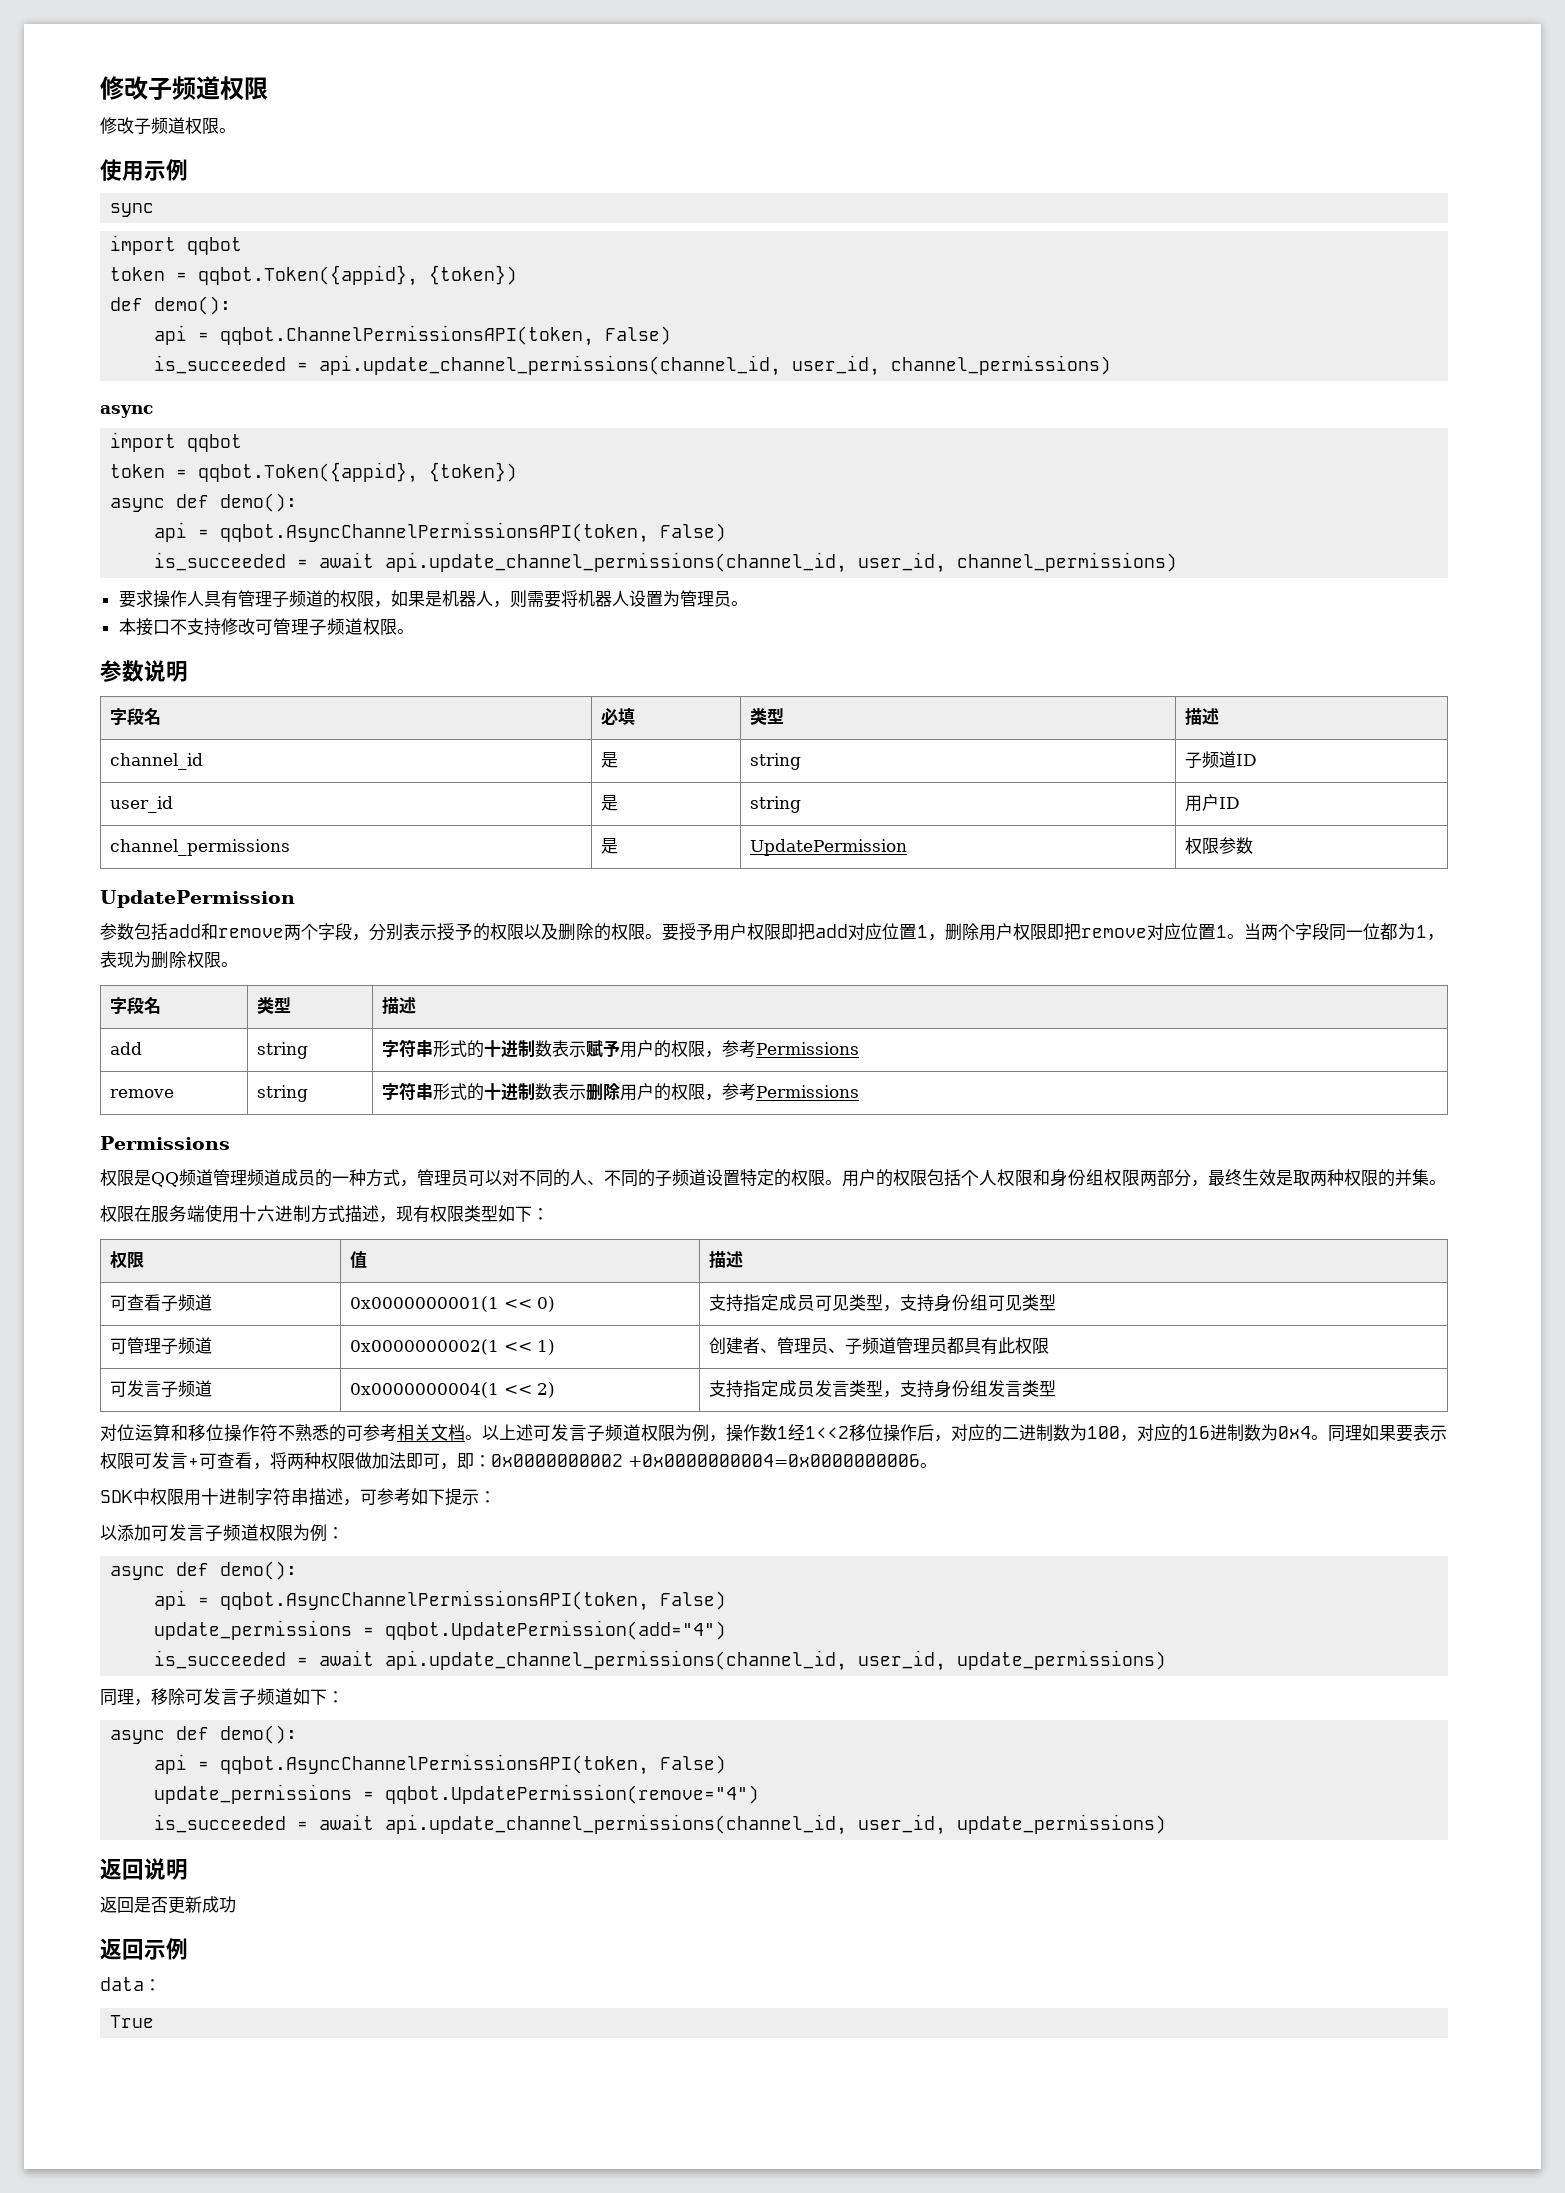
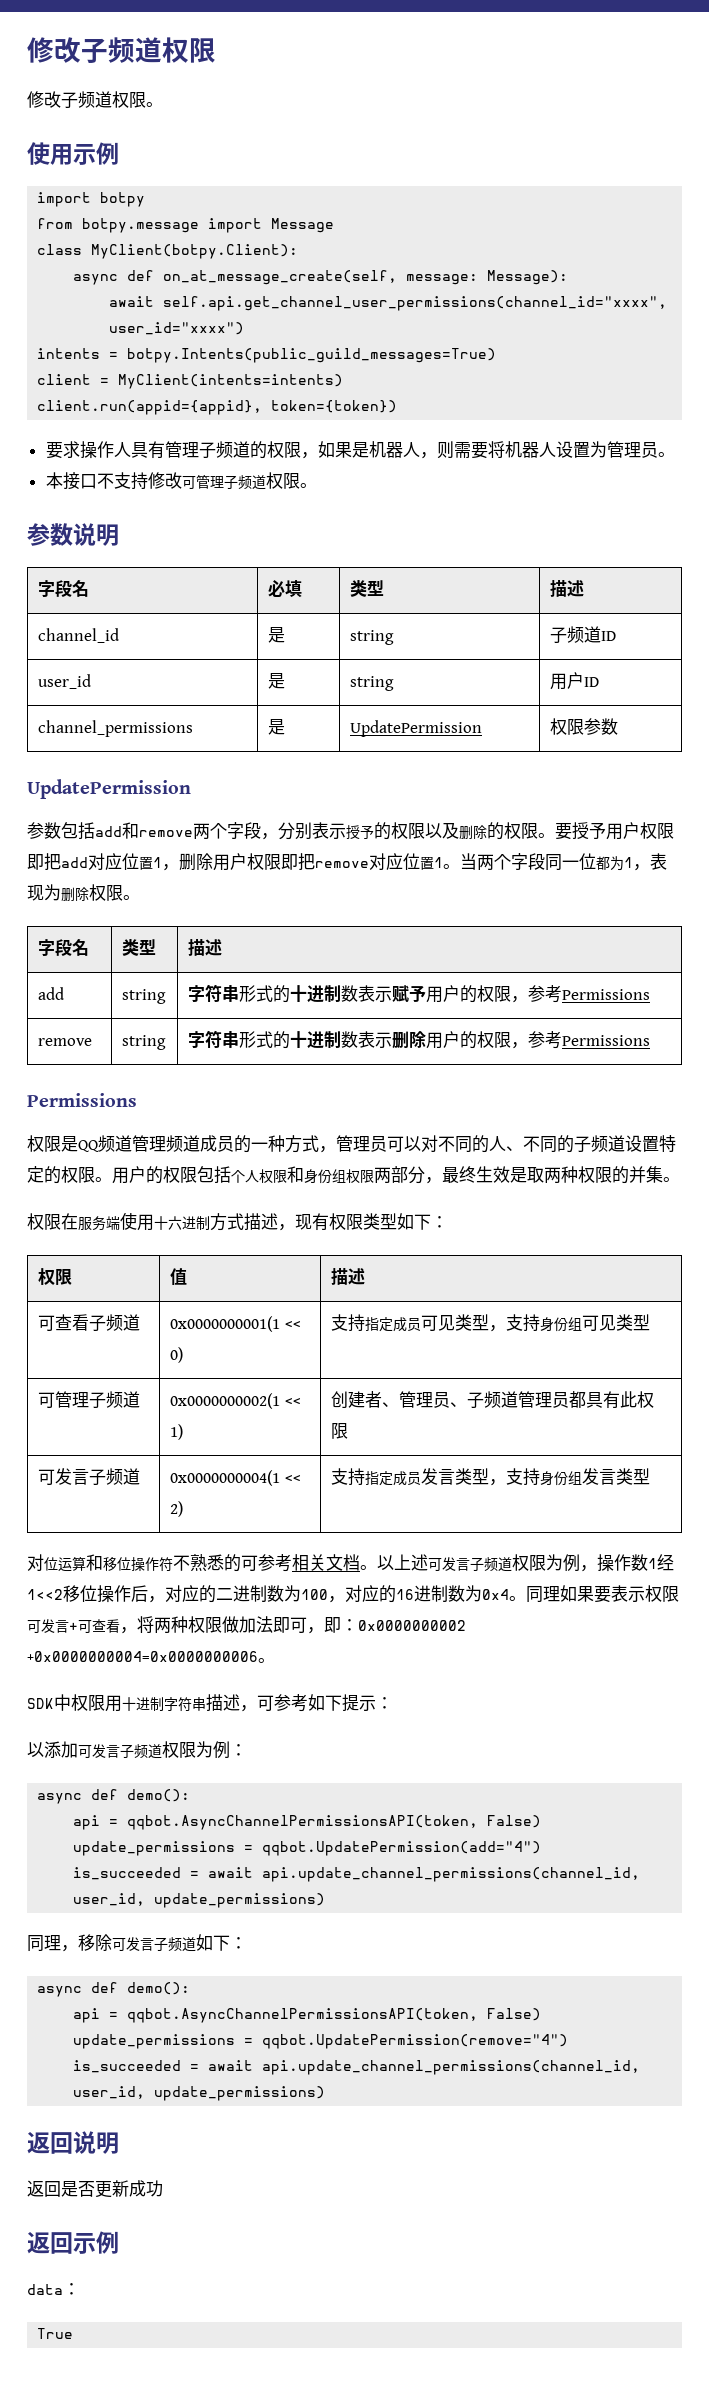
[110,203,155,217] [110,235,243,255] [110,265,518,286] [110,296,232,315] [154,325,672,346] [154,355,1112,376] [100,405,153,418] [110,432,243,452] [110,462,518,483] [110,493,298,512] [154,522,727,543] [154,552,1178,573] sync // import qqbot // token = qqbot.Token({appid}, {token}) // def demo(): // api = qqbot.ChannelPermissionsAPI(token, False) // is_succeeded = api.update_channel_permissions(channel_id, user_id, channel_permissions) // async // import qqbot // token = qqbot.Token({appid}, {token}) // async def demo(): // api = qqbot.AsyncChannelPermissionsAPI(token, False) // is_succeeded = await api.update_channel_permissions(channel_id, user_id, channel_permissions) -> [37,192,146,207] [37,218,335,233] [37,244,299,259] [73,270,569,285] [109,296,668,311] [109,322,245,335] [37,348,497,363] [37,374,344,389] [37,400,398,415] import botpy // from botpy.message import Message // class MyClient(botpy.Client): // async def on_at_message_create(self, message: Message): // await self.api.get_channel_user_permissions(channel_id="xxxx", user_id="xxxx") // intents = botpy.Intents(public_guild_messages=True) // client = MyClient(intents=intents) // client.run(appid={appid}, token={token})

